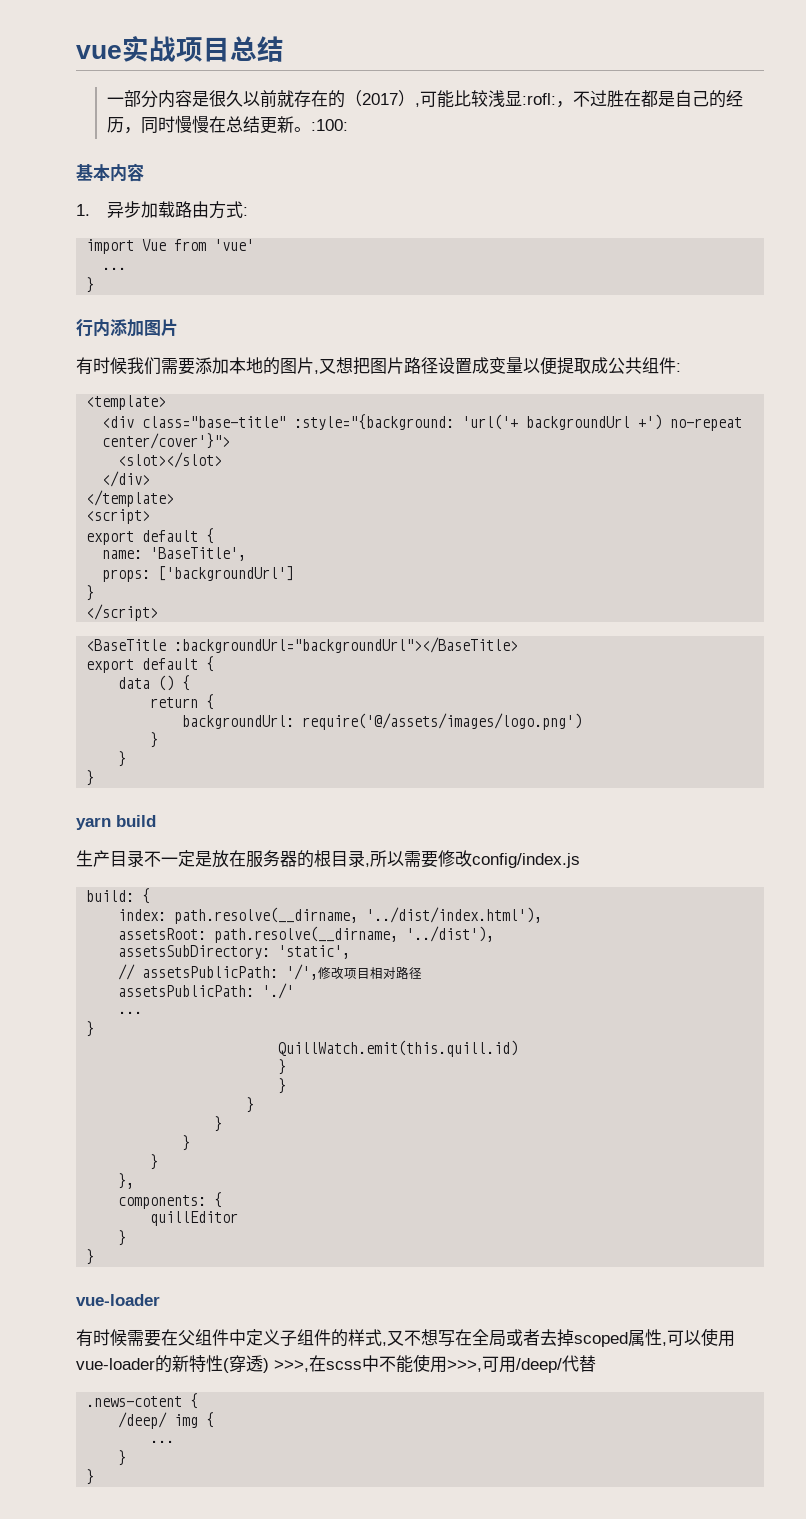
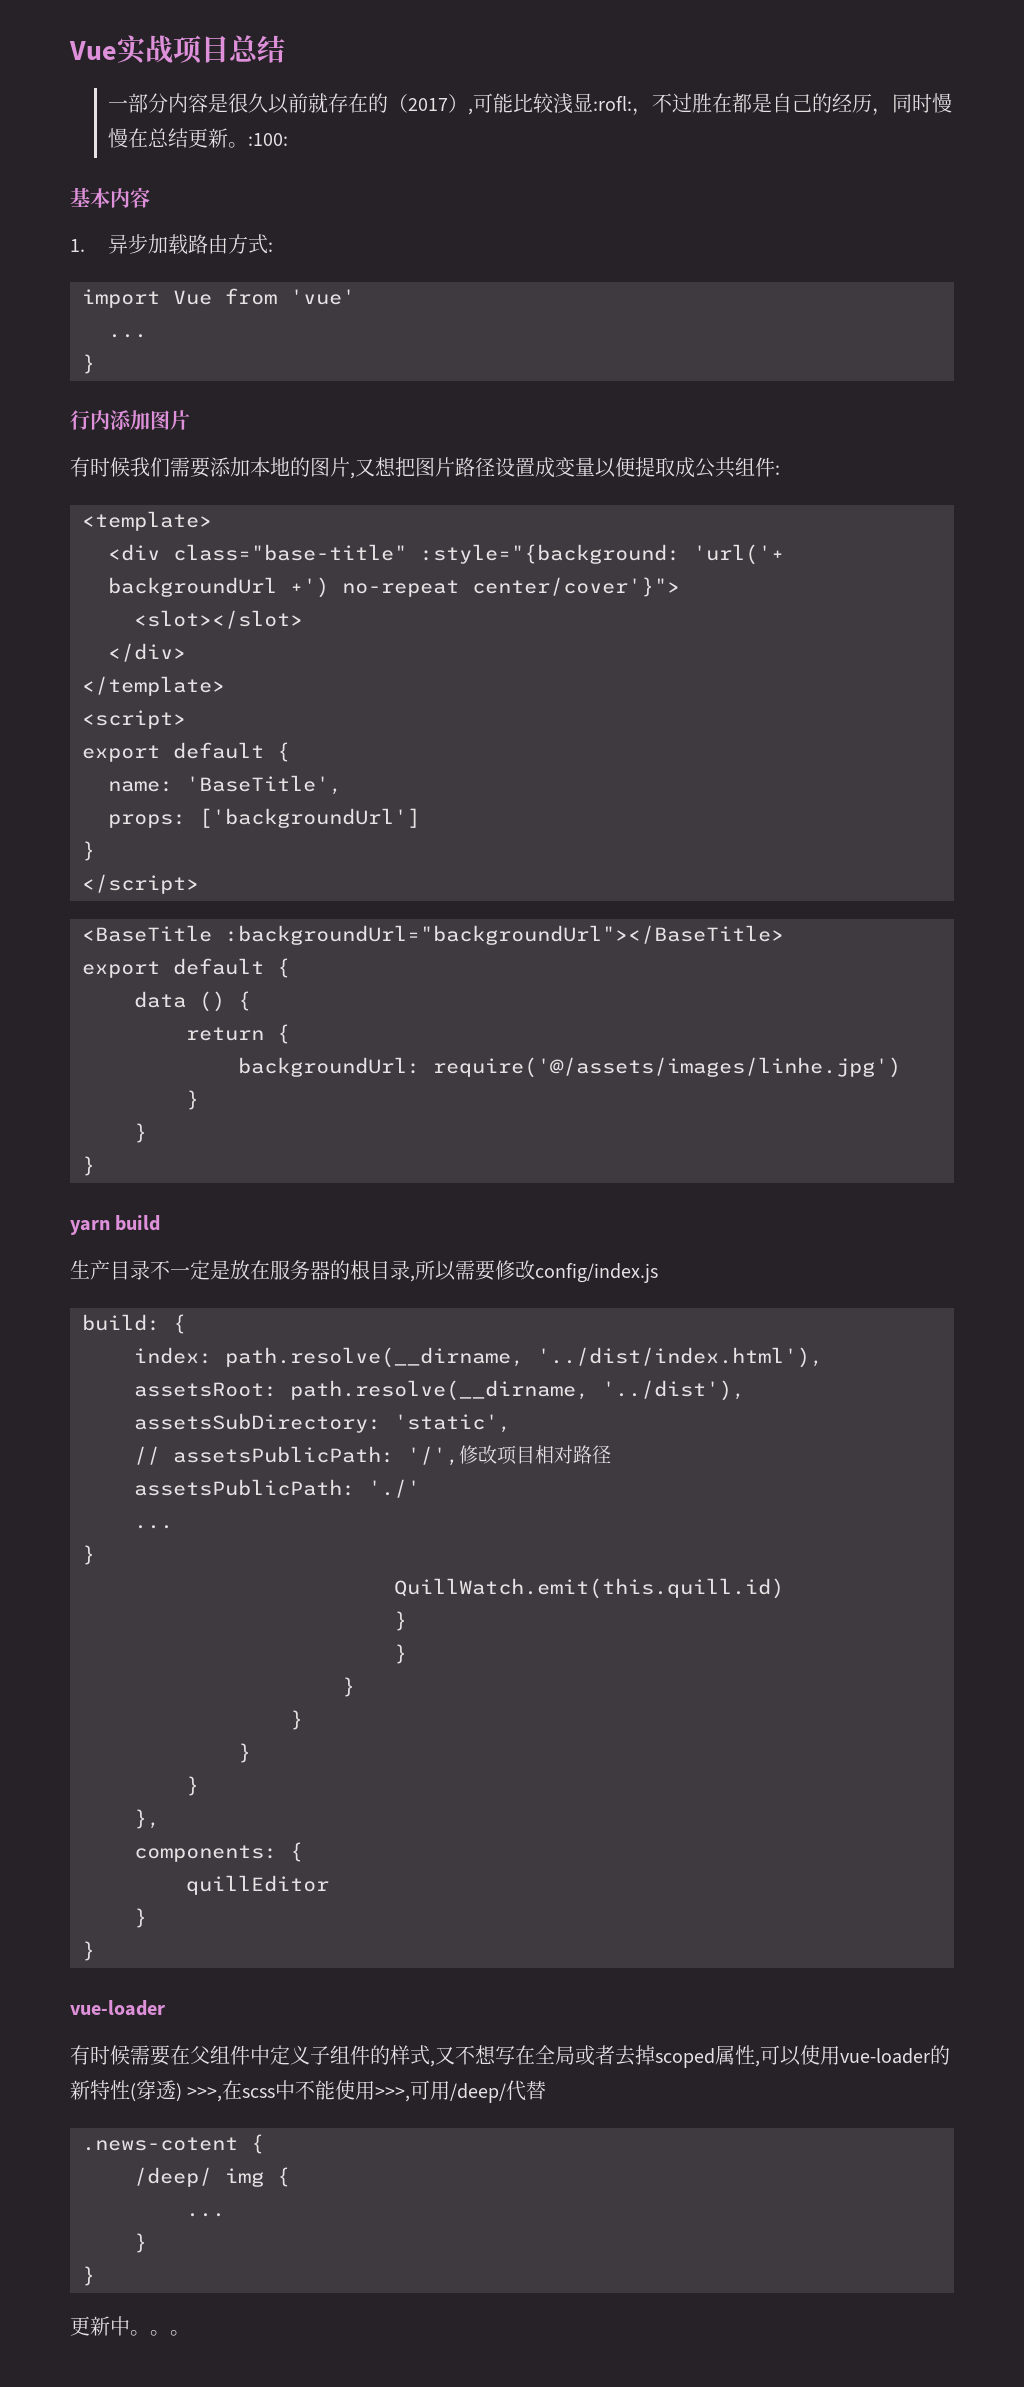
[76,45,122,59] vue -> [69,41,117,60] Vue
[302,713,583,730] require('@/assets/images/logo.png') -> [433,1057,901,1078] require('@/assets/images/linhe.jpg')
(95, 1477) none -> [70,2316,190,2336] // 更新中。。。

